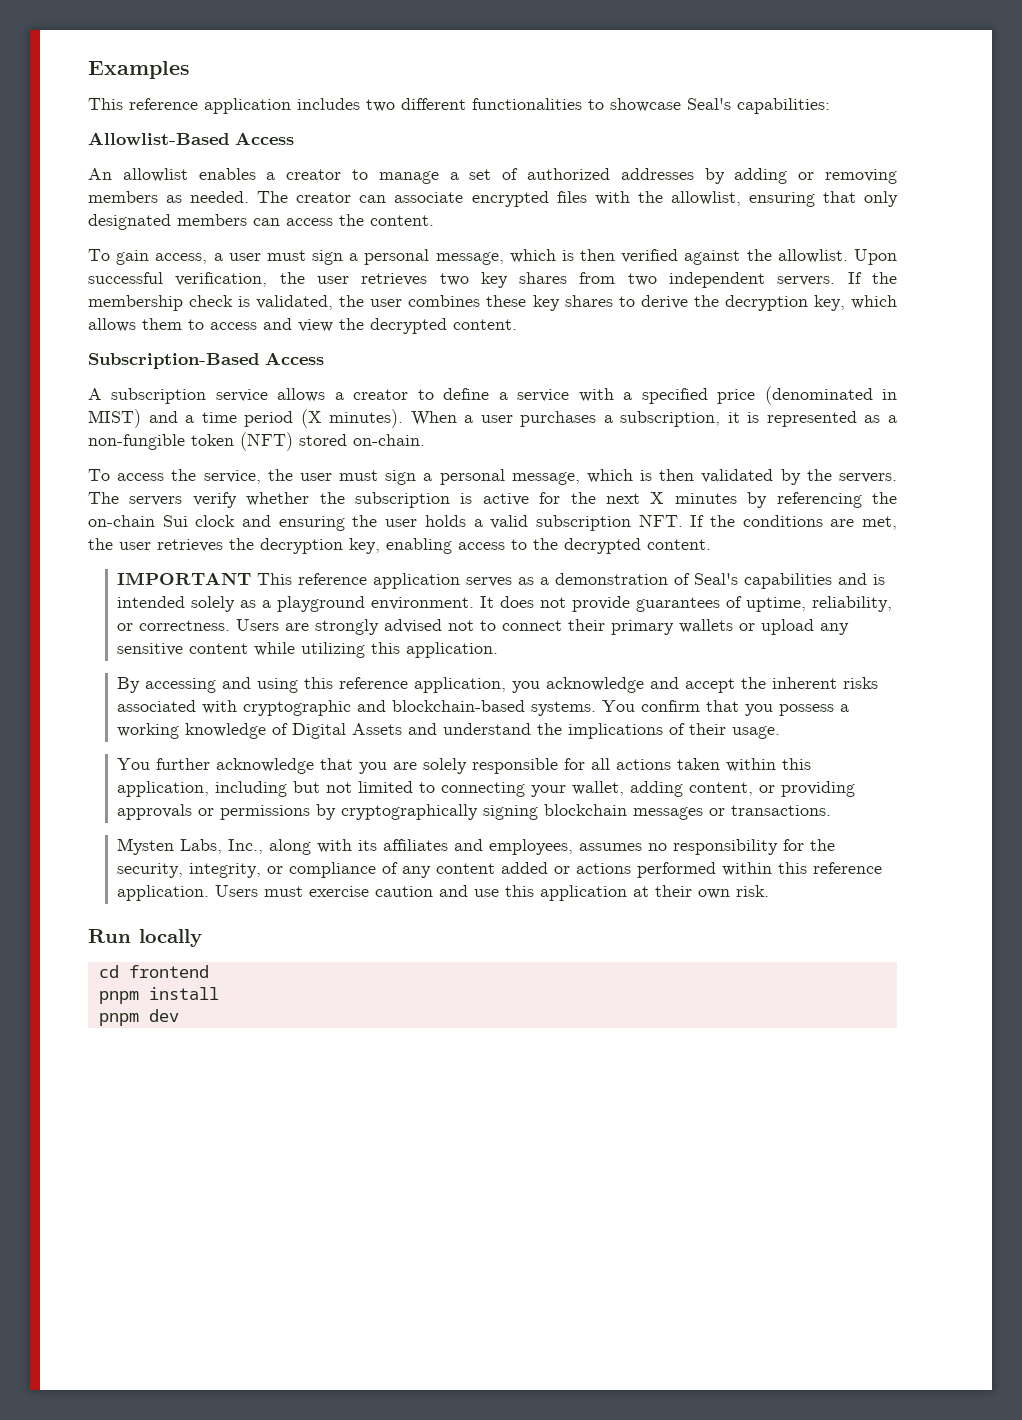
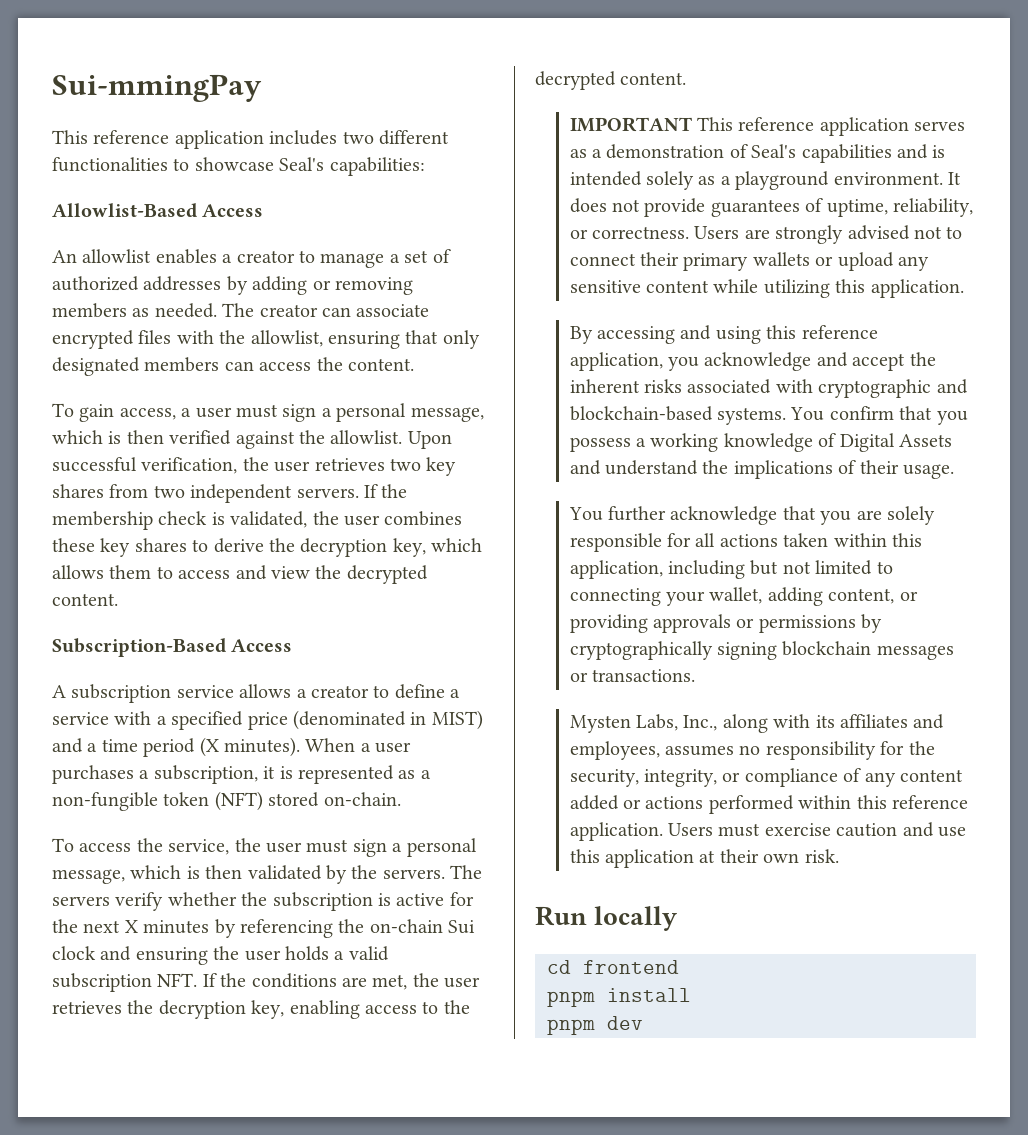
[88,61,190,79] Examples -> [52,74,262,102] Sui-mmingPay

